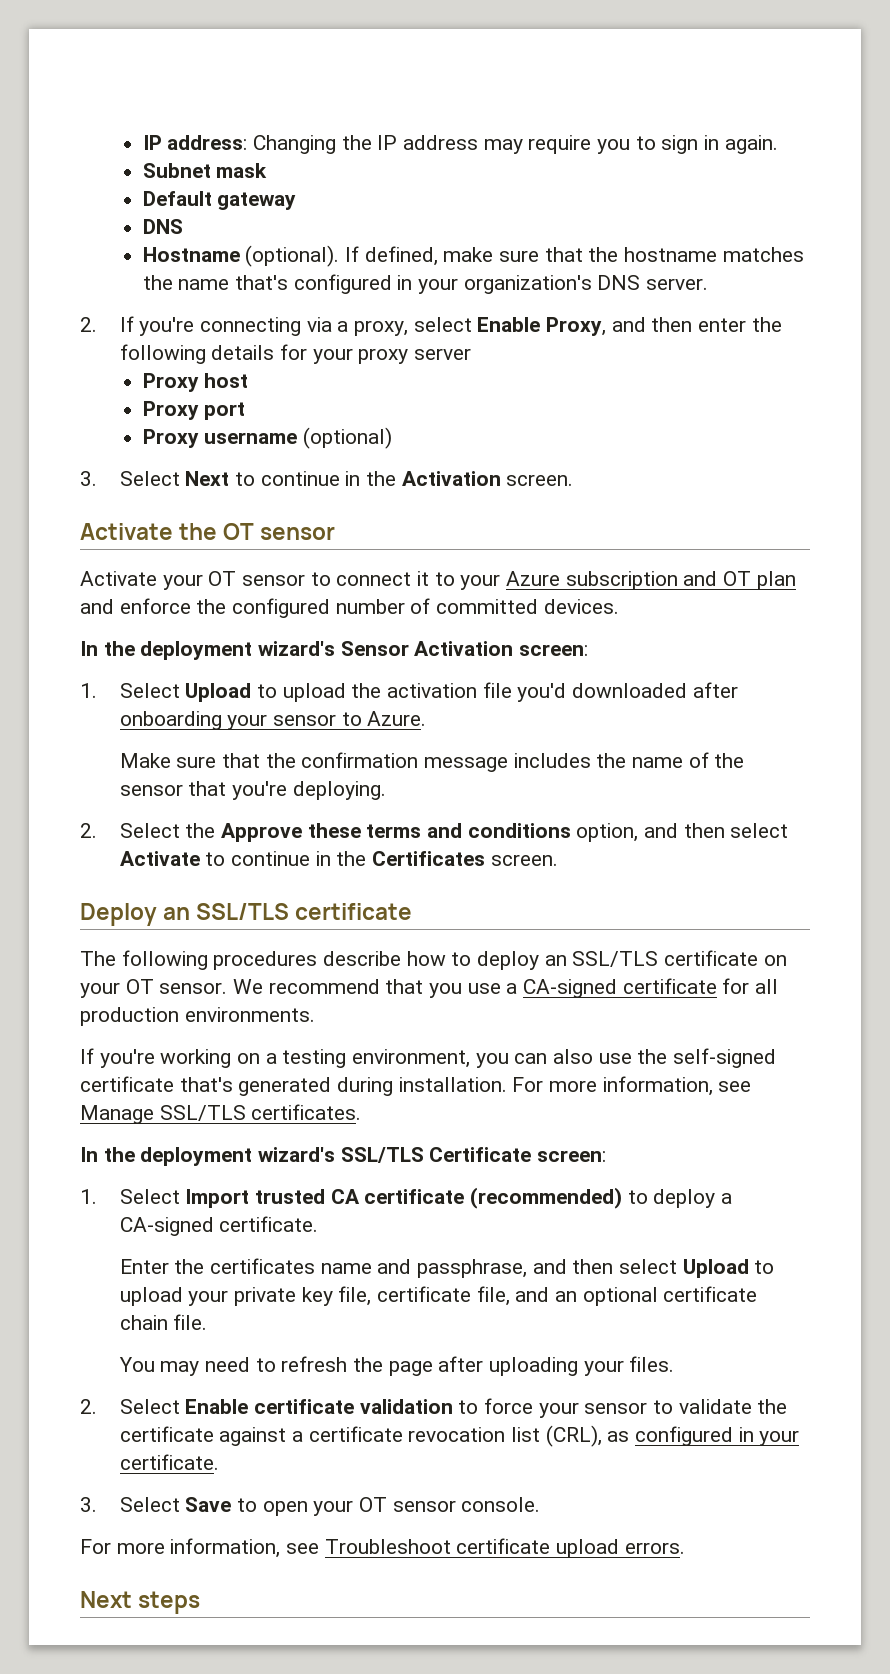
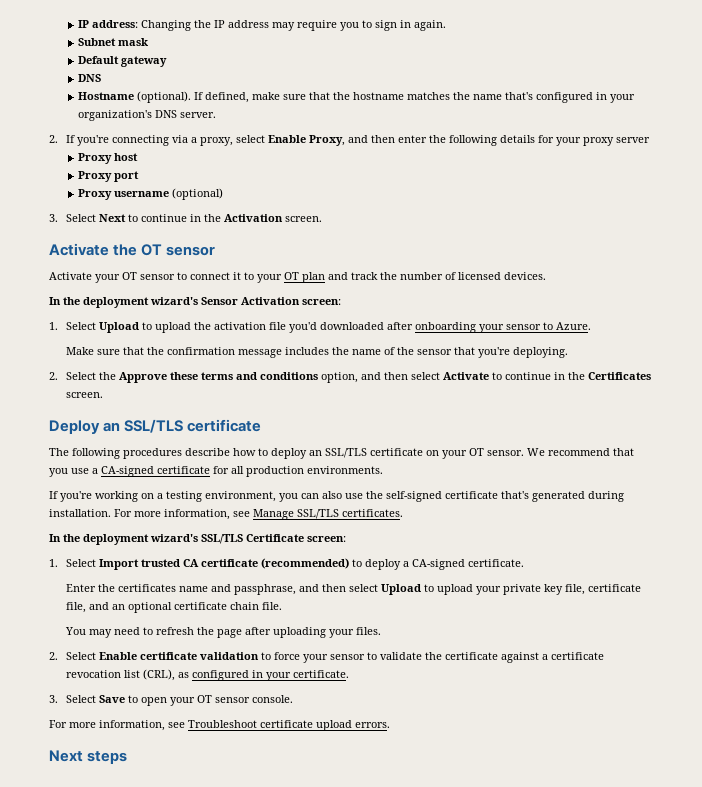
[506,571,796,590] [80,598,331,618] Azure subscription and OT plan and enforce the configured -> [284,272,397,283] OT plan and track the
[436,599,539,614] committed -> [458,272,501,280] licensed

